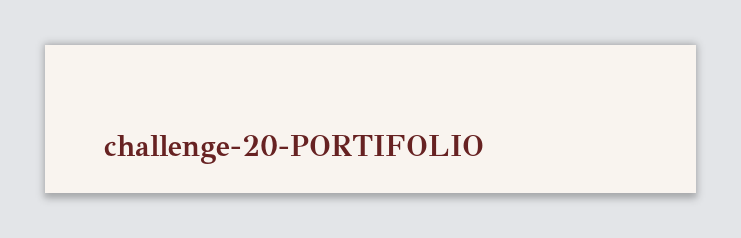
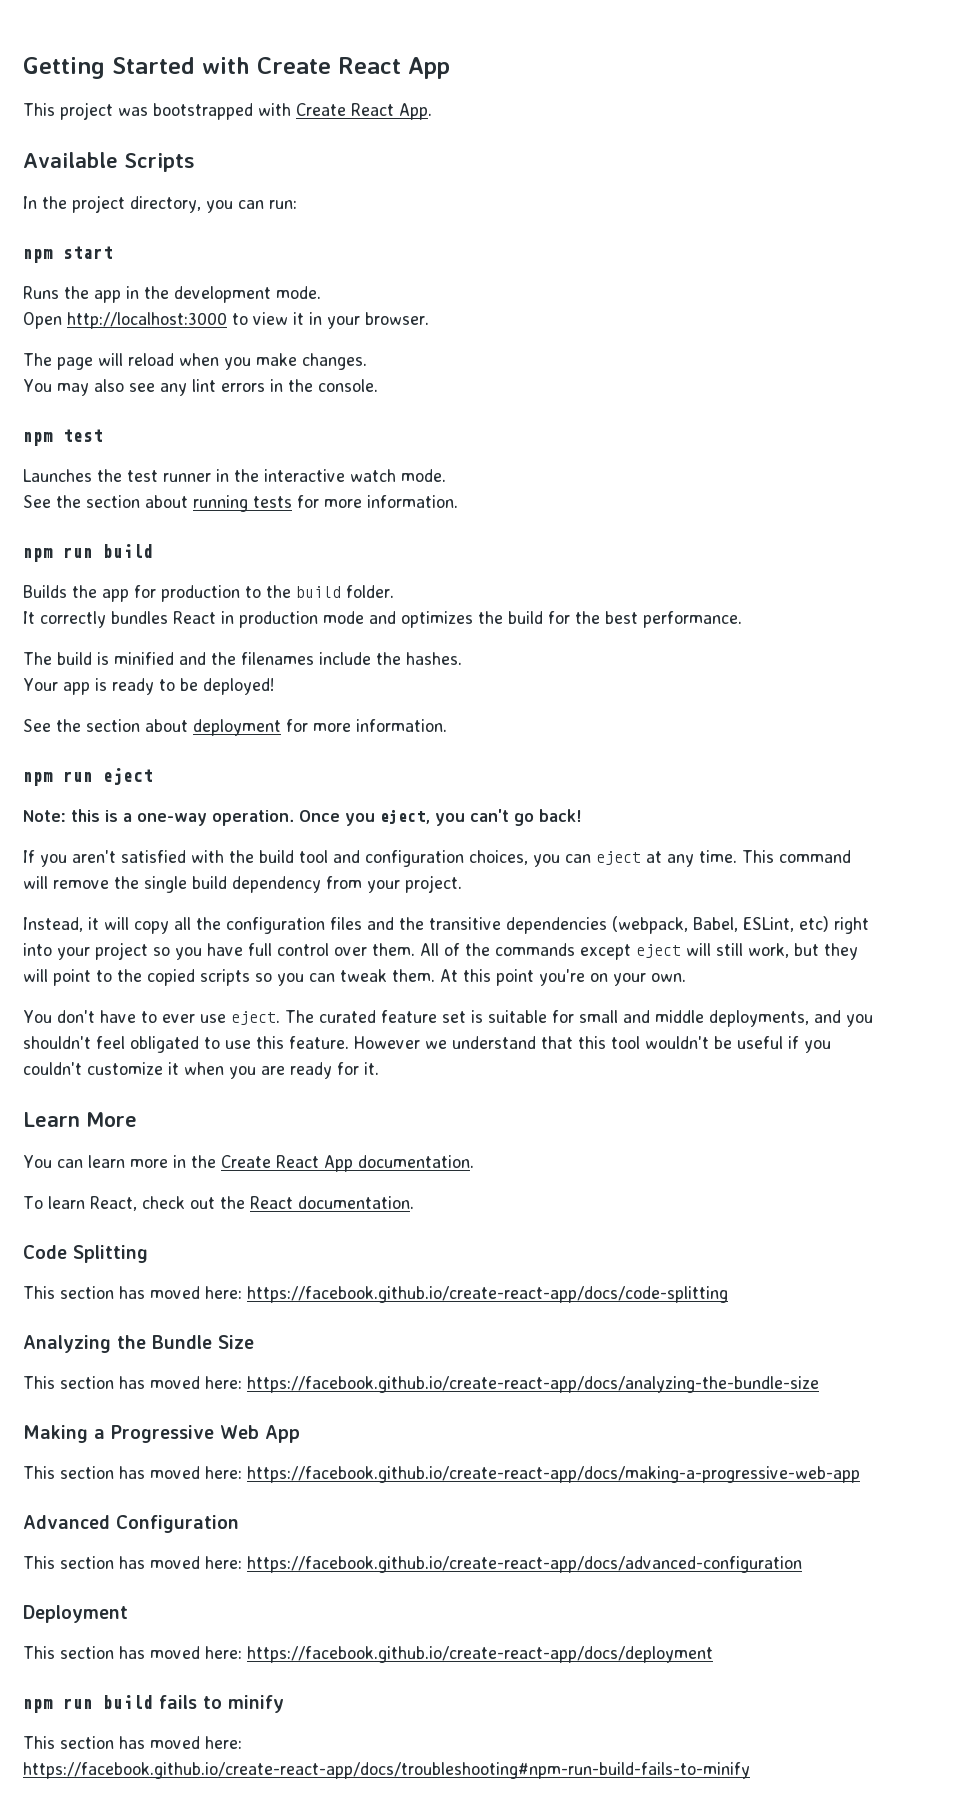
[104,135,484,164] challenge-20-PORTIFOLIO -> [23,57,450,79] [23,102,432,120] [23,152,195,172] [23,195,297,213] [23,246,113,263] [23,286,321,303] [23,312,429,329] [23,353,367,370] [23,379,378,396] [23,429,103,446] [23,469,446,482] [23,495,458,512] [23,544,153,562] [23,585,394,602] [23,611,742,628] [23,652,462,665] [23,678,274,695] [23,719,447,736] [23,768,153,786] [23,809,582,826] [23,850,851,867] [23,875,462,893] [23,916,869,934] [23,942,858,960] [23,969,686,986] [23,1010,873,1027] [23,1036,831,1053] [23,1062,379,1079] [23,1112,137,1127] [23,1155,474,1172] [23,1196,414,1211] [23,1245,148,1263] [23,1286,728,1303] [23,1335,254,1353] [23,1376,819,1393] [23,1425,300,1443] [23,1466,860,1483] [23,1515,239,1533] [23,1556,802,1573] [23,1605,128,1623] [23,1646,713,1663] [23,1695,284,1713] [23,1736,242,1749] [23,1762,750,1779] Getting Started with Create React App // This project was bootstrapped with Create React App. // Available Scripts // In the project directory, you can run: // npm start // Runs the app in the development mode. // Open http://localhost:3000 to view it in your browser. // The page will reload when you make changes. // You may also see any lint errors in the console. // npm test // Launches the test runner in the interactive watch mode. // See the section about running tests for more information. // npm run build // Builds the app for production to the build folder. // It correctly bundles React in production mode and optimizes the build for the best performance. // The build is minified and the filenames include the hashes. // Your app is ready to be deployed! // See the section about deployment for more information. // npm run eject // Note: this is a one-way operation. Once you eject, you can't go back! // If you aren't satisfied with the build tool and configuration choices, you can eject at any time. This command will remove the single build dependency from your project. // Instead, it will copy all the configuration files and the transitive dependencies (webpack, Babel, ESLint, etc) right into your project so you have full control over them. All of the commands except eject will still work, but they will point to the copied scripts so you can tweak them. At this point you're on your own. // You don't have to ever use eject. The curated feature set is suitable for small and middle deployments, and you shouldn't feel obligated to use this feature. However we understand that this tool wouldn't be useful if you couldn't customize it when you are ready for it. // Learn More // You can learn more in the Create React App documentation. // To learn React, check out the React documentation. // Code Splitting // This section has moved here: https://facebook.github.io/create-react-app/docs/code-splitting // Analyzing the Bundle Size // This section has moved here: https://facebook.github.io/create-react-app/docs/analyzing-the-bundle-size // Making a Progressive Web App // This section has moved here: https://facebook.github.io/create-react-app/docs/making-a-progressive-web-app // Advanced Configuration // This section has moved here: https://facebook.github.io/create-react-app/docs/advanced-configuration // Deployment // This section has moved here: https://facebook.github.io/create-react-app/docs/deployment // npm run build fails to minify // This section has moved here: https://facebook.github.io/create-react-app/docs/troubleshooting#npm-run-build-fails-to-minify

